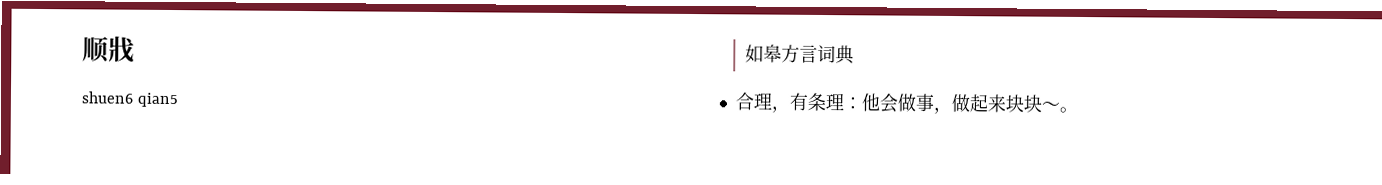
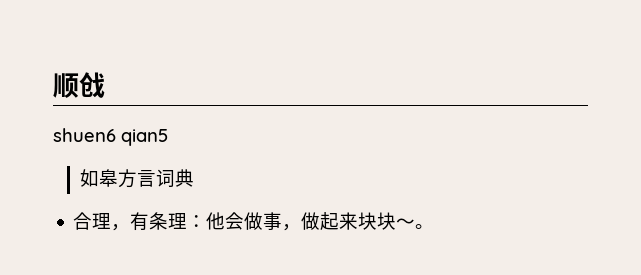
[108,35,135,63] 戕 -> [79,72,105,98] 戗

